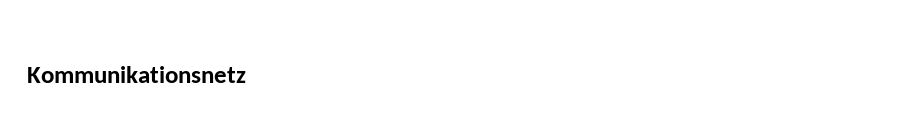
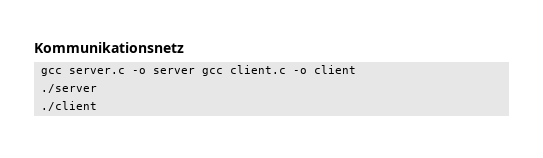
(246, 74) none -> [40,65,356,76] [40,84,97,93] [40,101,97,111] // gcc server.c -o server gcc client.c -o client // ./server // ./client

